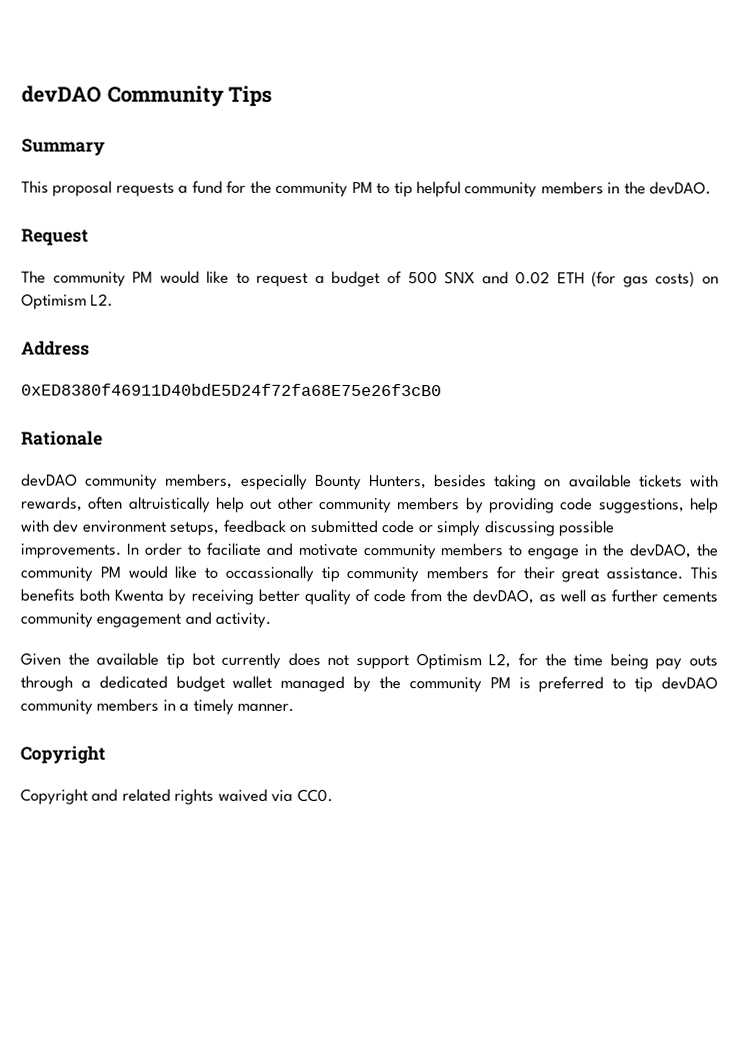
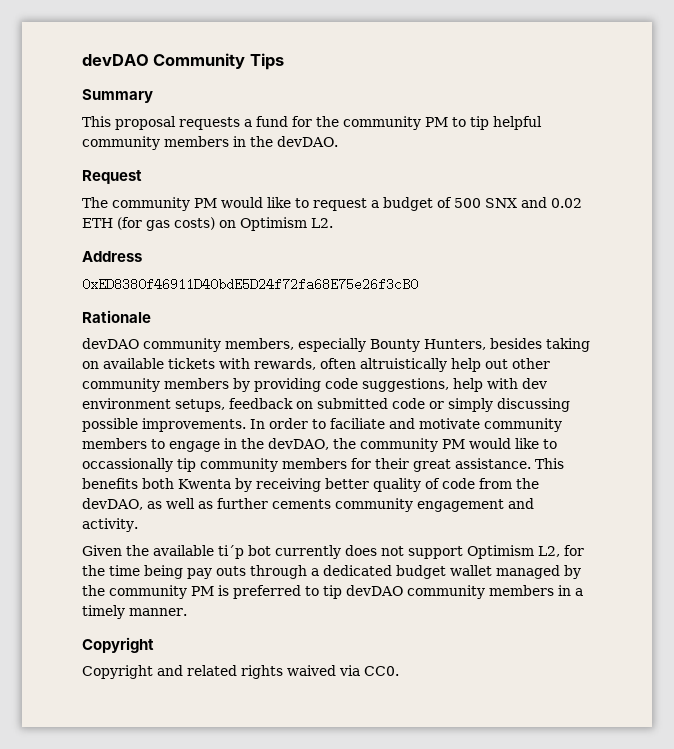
[165,653,185,669] tip -> [218,545,244,559] ti´p

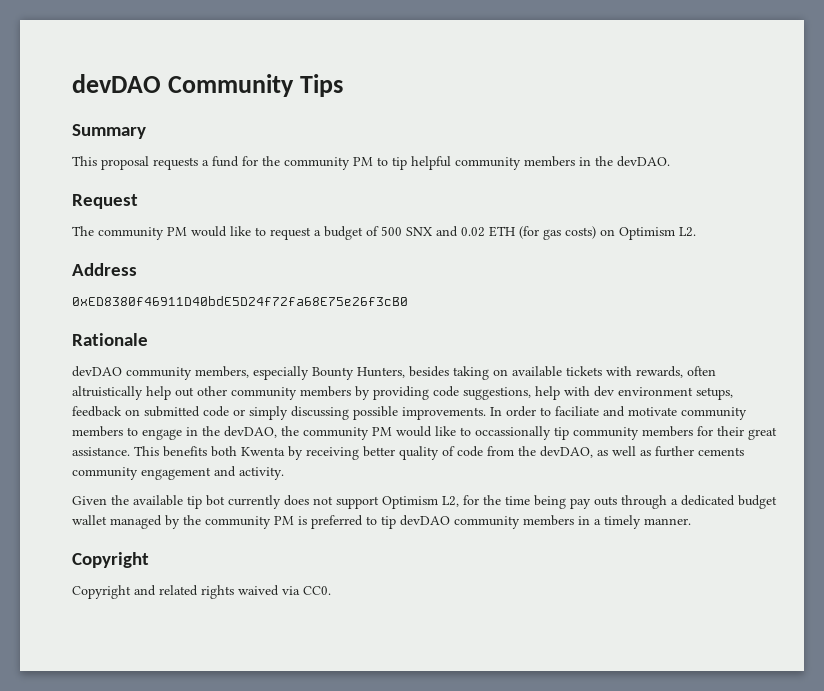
[218,545,244,559] ti´p -> [187,496,202,509] tip

